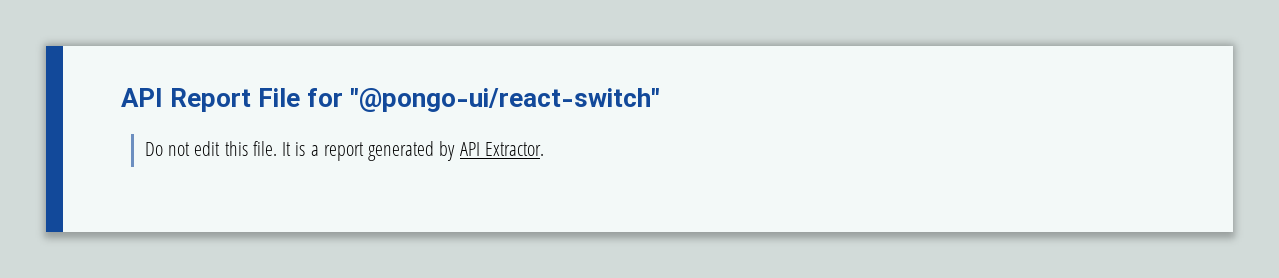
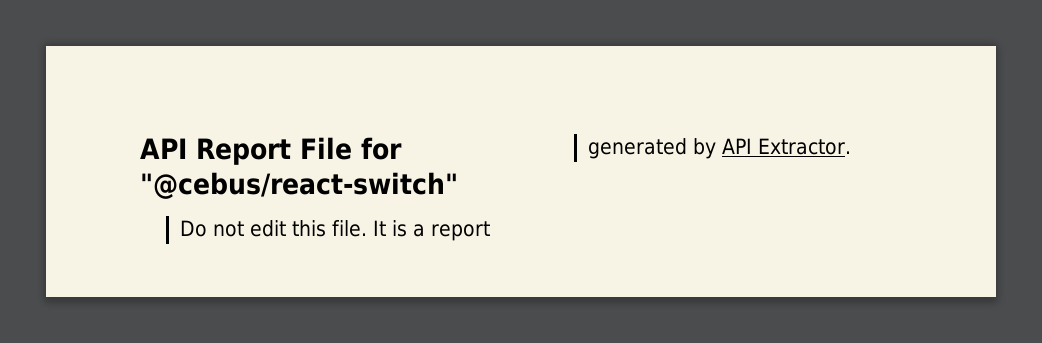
[350,88,661,112] "@pongo-ui/react-switch" -> [140,172,458,199] "@cebus/react-switch"

